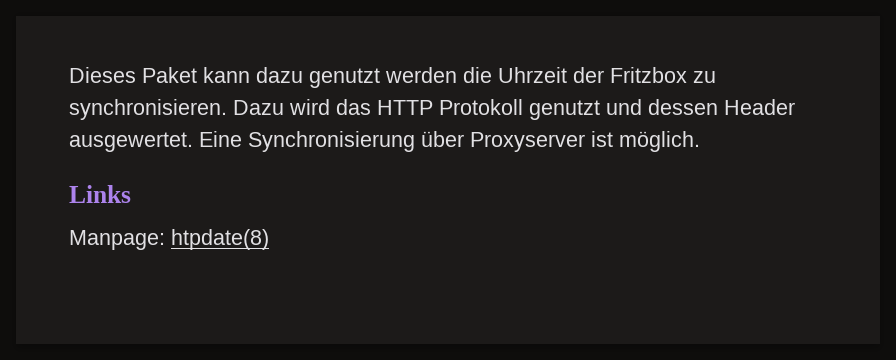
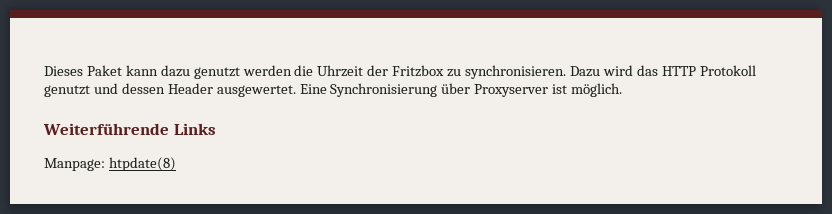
(700, 141) none -> [43,123,169,135] Weiterführende

